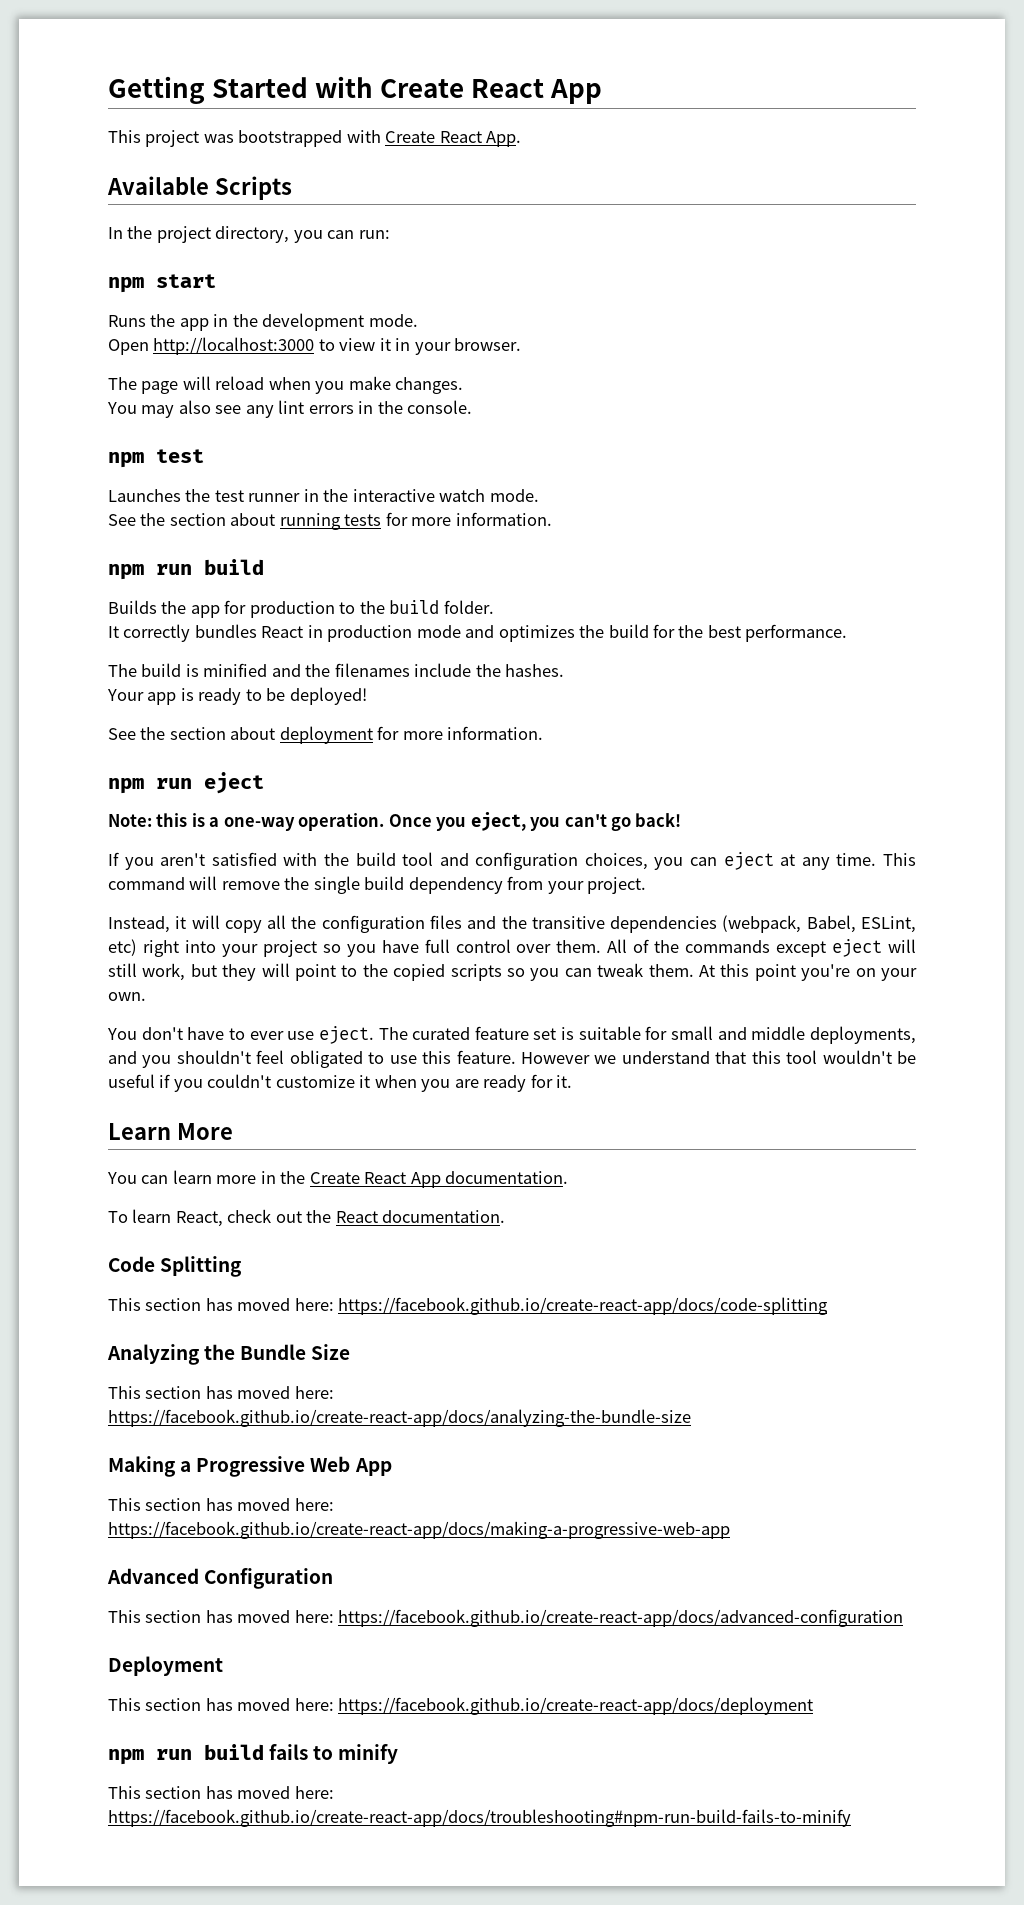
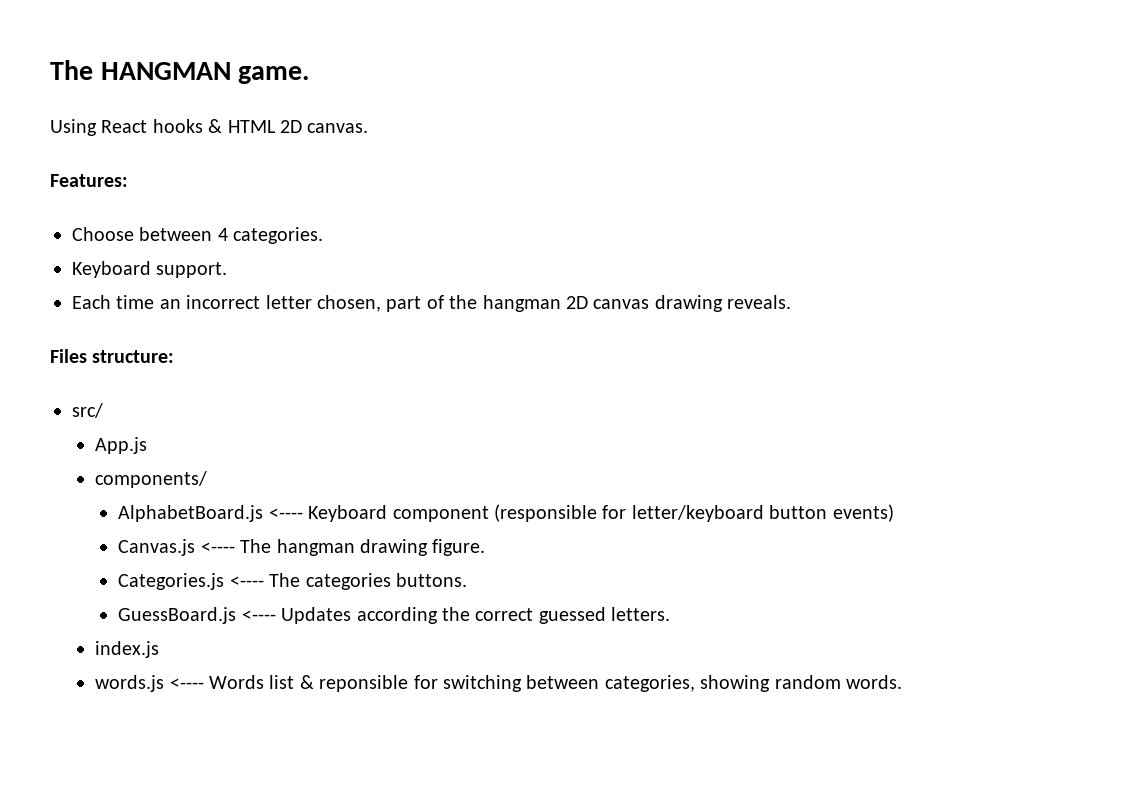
[108,76,603,104] [108,130,522,147] [107,176,292,200] [108,226,390,243] [108,274,216,293] [108,313,418,331] [108,337,522,355] [108,376,464,394] [107,400,473,418] [108,449,204,468] [108,489,539,502] [108,512,552,530] [108,559,264,580] [108,600,494,618] [108,624,848,642] [108,663,565,677] [107,687,367,705] [108,726,544,744] [108,772,264,794] [108,812,682,831] [108,852,917,870] [108,876,647,894] [108,915,917,933] [108,939,917,957] [108,963,917,981] [108,992,146,1001] [107,1026,916,1044] [108,1050,916,1068] [108,1074,573,1092] [108,1123,233,1140] [107,1170,569,1188] [108,1209,506,1227] [108,1256,243,1277] [108,1297,829,1315] [107,1344,351,1365] [108,1386,334,1399] [108,1409,691,1427] [108,1456,392,1477] [108,1498,334,1511] [108,1521,730,1539] [107,1568,334,1589] [108,1609,904,1627] [108,1656,223,1676] [108,1697,814,1715] [108,1744,399,1765] [108,1786,334,1799] [108,1809,851,1827] Getting Started with Create React App // This project was bootstrapped with Create React App. // Available Scripts // In the project directory, you can run: // npm start // Runs the app in the development mode. // Open http://localhost:3000 to view it in your browser. // The page will reload when you make changes. // You may also see any lint errors in the console. // npm test // Launches the test runner in the interactive watch mode. // See the section about running tests for more information. // npm run build // Builds the app for production to the build folder. // It correctly bundles React in production mode and optimizes the build for the best performance. // The build is minified and the filenames include the hashes. // Your app is ready to be deployed! // See the section about deployment for more information. // npm run eject // Note: this is a one-way operation. Once you eject, you can't go back! // If you aren't satisfied with the build tool and configuration choices, you can eject at any time. This command will remove the single build dependency from your project. // Instead, it will copy all the configuration files and the transitive dependencies (webpack, Babel, ESLint, etc) right into your project so you have full control over them. All of the commands except eject will still work, but they will point to the copied scripts so you can tweak them. At this point you're on your own. // You don't have to ever use eject. The curated feature set is suitable for small and middle deployments, and you shouldn't feel obligated to use this feature. However we understand that this tool wouldn't be useful if you couldn't customize it when you are ready for it. // Learn More // You can learn more in the Create React App documentation. // To learn React, check out the React documentation. // Code Splitting // This section has moved here: https://facebook.github.io/create-react-app/docs/code-splitting // Analyzing the Bundle Size // This section has moved here: https://facebook.github.io/create-react-app/docs/analyzing-the-bundle-size // Making a Progressive Web App // This section has moved here: https://facebook.github.io/create-react-app/docs/making-a-progressive-web-app // Advanced Configuration // This section has moved here: https://facebook.github.io/create-react-app/docs/advanced-configuration // Deployment // This section has moved here: https://facebook.github.io/create-react-app/docs/deployment // npm run build fails to minify // This section has moved here: https://facebook.github.io/create-react-app/docs/troubleshooting#npm-run-build-fails-to-minify -> [50,60,310,84] [50,119,369,136] [50,174,128,187] [72,227,324,244] [72,261,228,278] [72,295,792,312] [50,349,175,363] [72,403,103,418] [95,437,148,454] [95,471,208,488] [118,504,894,522] [118,539,486,556] [118,573,467,590] [118,607,671,624] [95,641,160,658] [95,675,902,692] The HANGMAN game. // Using React hooks & HTML 2D canvas. // Features: // Choose between 4 categories. // Keyboard support. // Each time an incorrect letter chosen, part of the hangman 2D canvas drawing reveals. // Files structure: // src/ // App.js // components/ // AlphabetBoard.js <---- Keyboard component (responsible for letter/keyboard button events) // Canvas.js <---- The hangman drawing figure. // Categories.js <---- The categories buttons. // GuessBoard.js <---- Updates according the correct guessed letters. // index.js // words.js <---- Words list & reponsible for switching between categories, showing random words.

